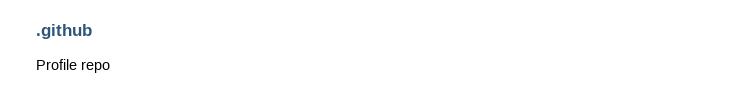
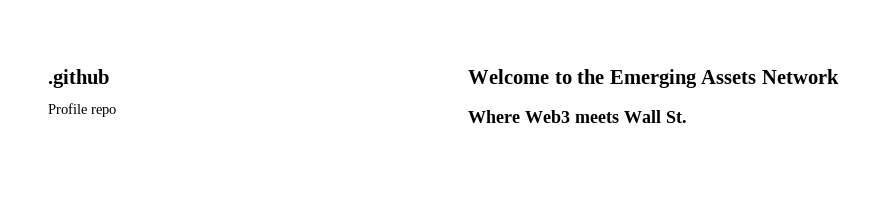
(110, 67) none -> [468,69,839,88] [468,110,687,123] // Welcome to the Emerging Assets Network // Where Web3 meets Wall St.

